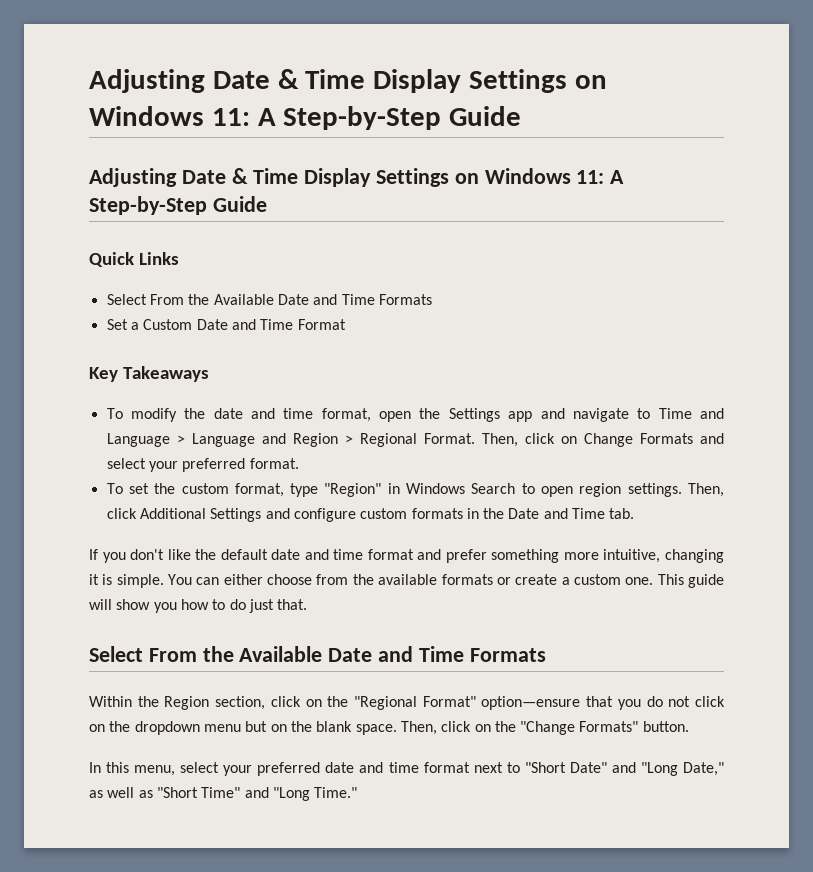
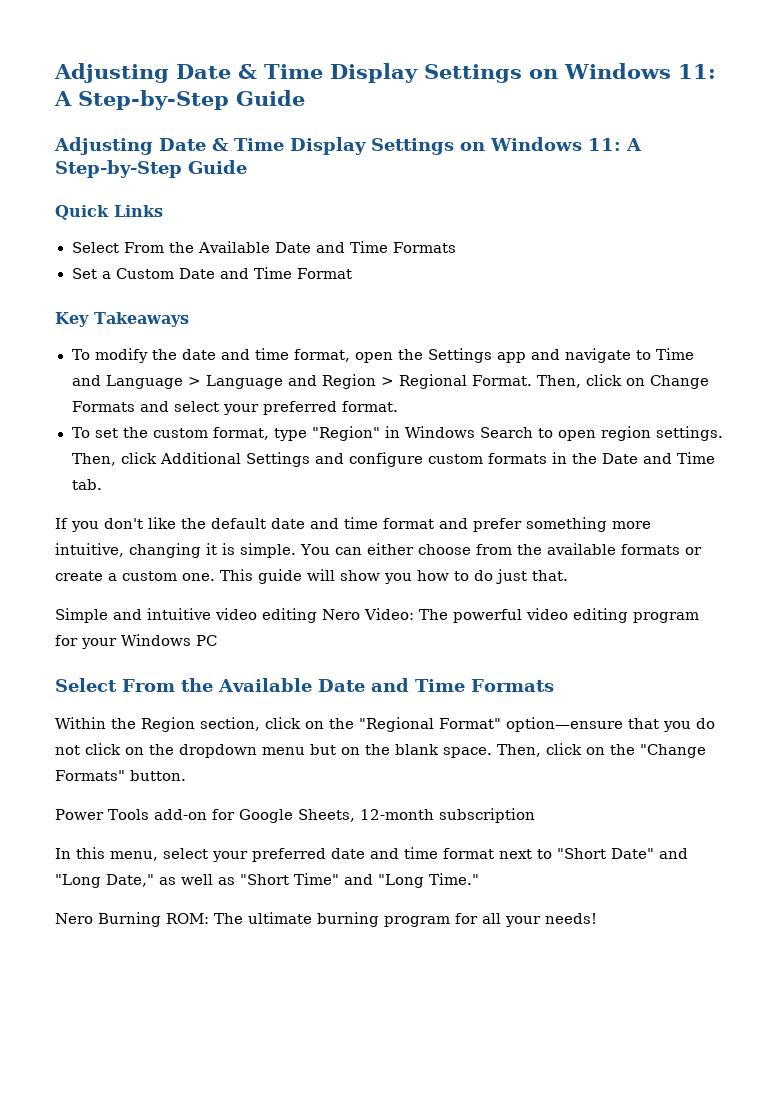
(308, 604) none -> [55,608,699,623] [55,634,217,649] // Simple and intuitive video editing Nero Video: The powerful video editing program for your Windows PC
(689, 726) none -> [55,808,535,823] // Power Tools add-on for Google Sheets, 12-month subscription
(358, 792) none -> [55,912,597,927] // Nero Burning ROM: The ultimate burning program for all your needs!

